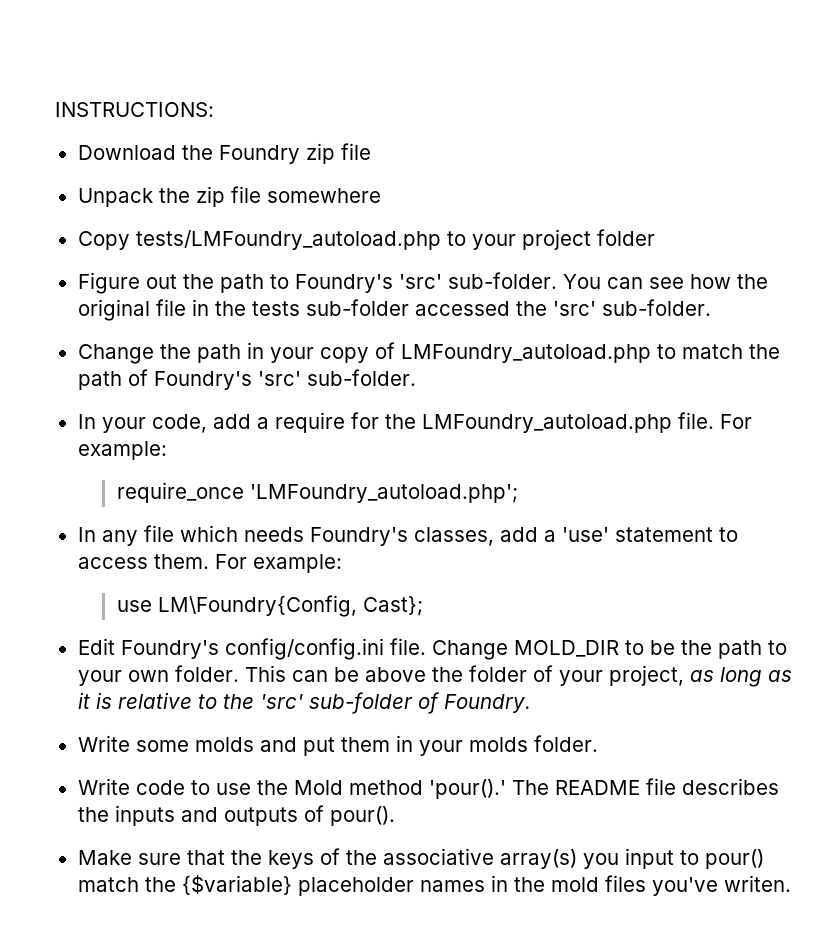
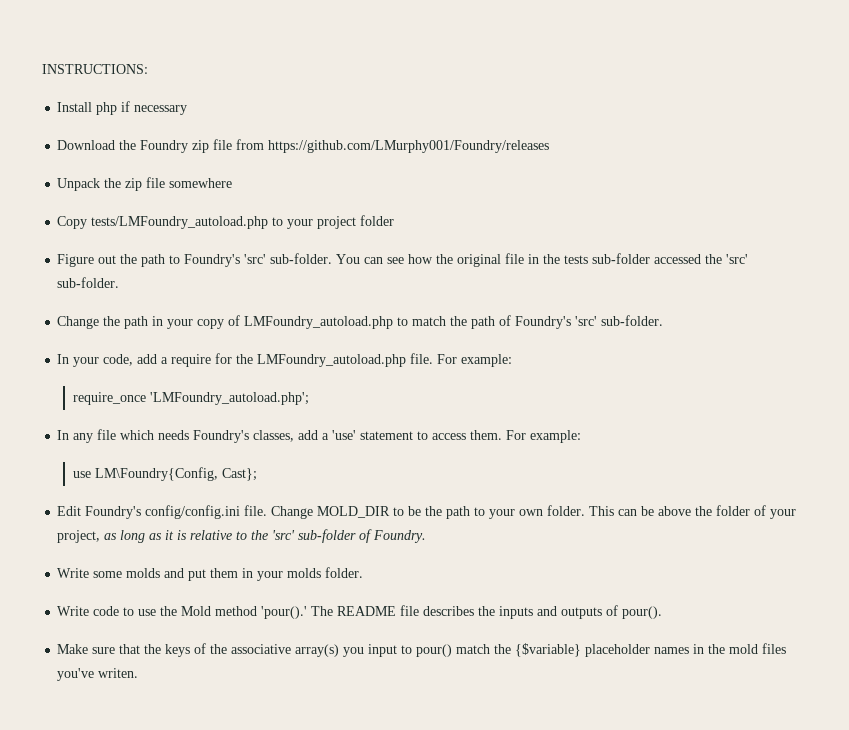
(214, 109) none -> [57,101,188,115] // Install php if necessary
(371, 151) none -> [236,139,550,153] from https://github.com/LMurphy001/Foundry/releases

